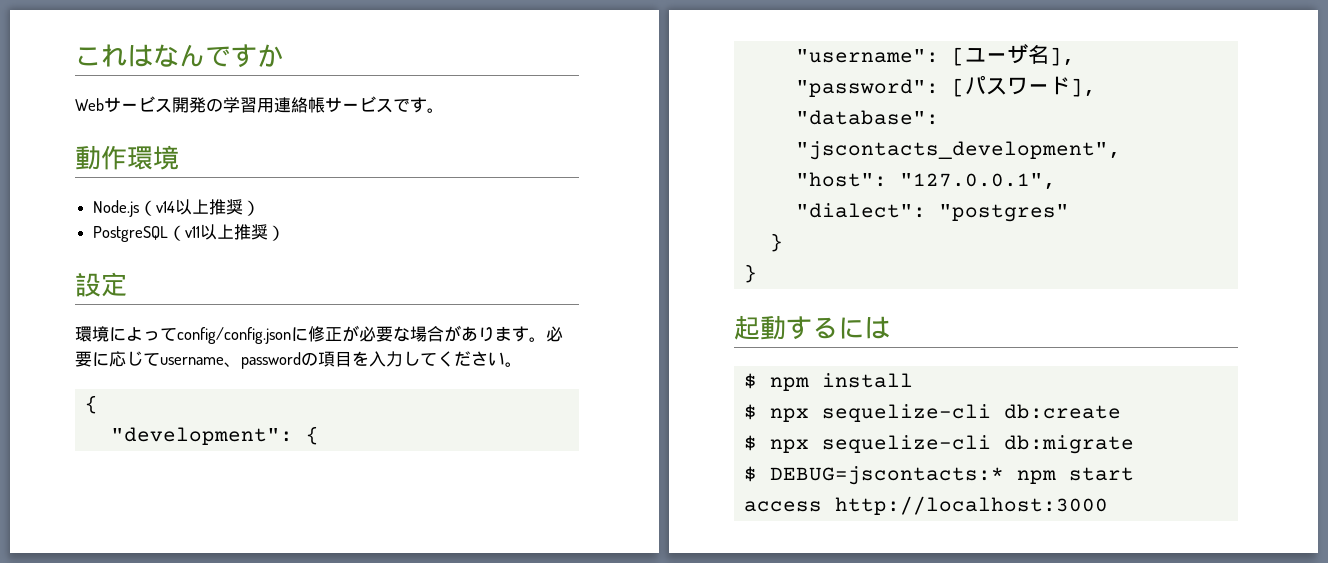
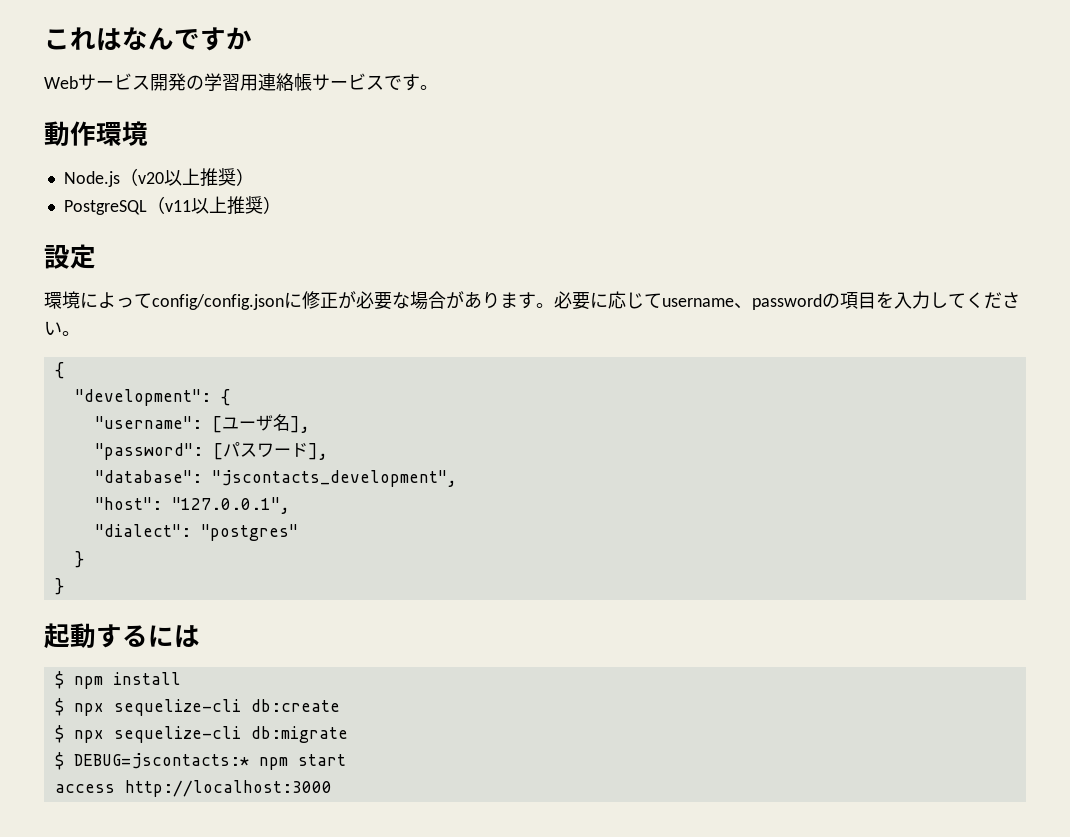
[156,201,176,213] v14 -> [137,172,164,184] v20

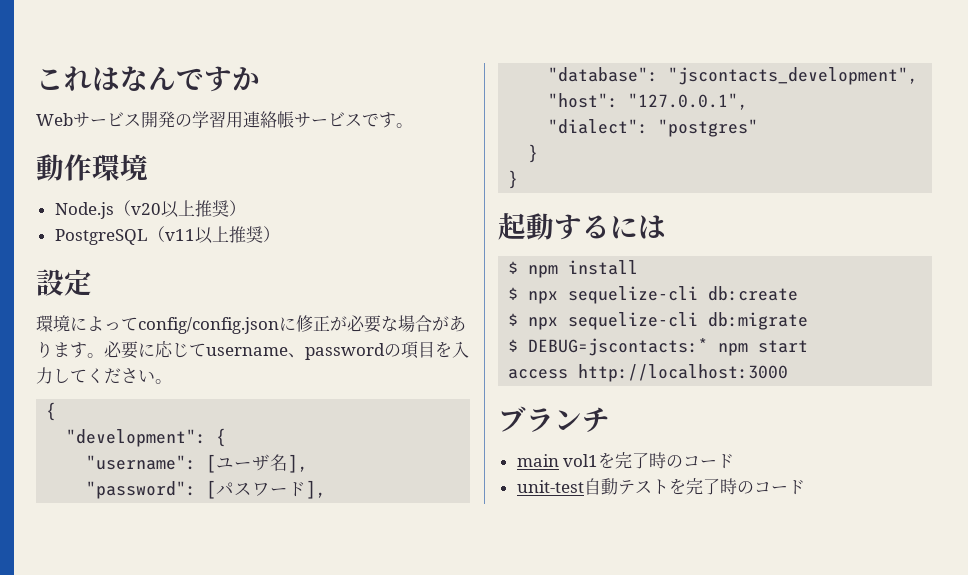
(332, 788) none -> [498,406,610,432] [516,452,735,469] [516,478,805,495] // ブランチ // main vol1を完了時のコード // unit-test自動テストを完了時のコード

